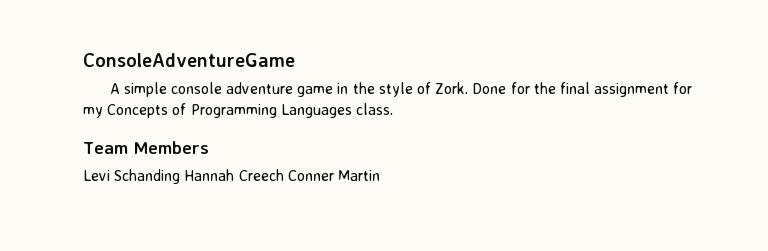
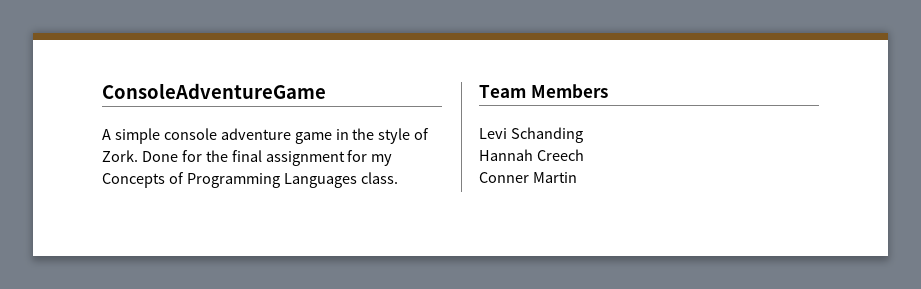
(181, 176) none -> (583, 135) //
(284, 175) none -> (584, 155) //

